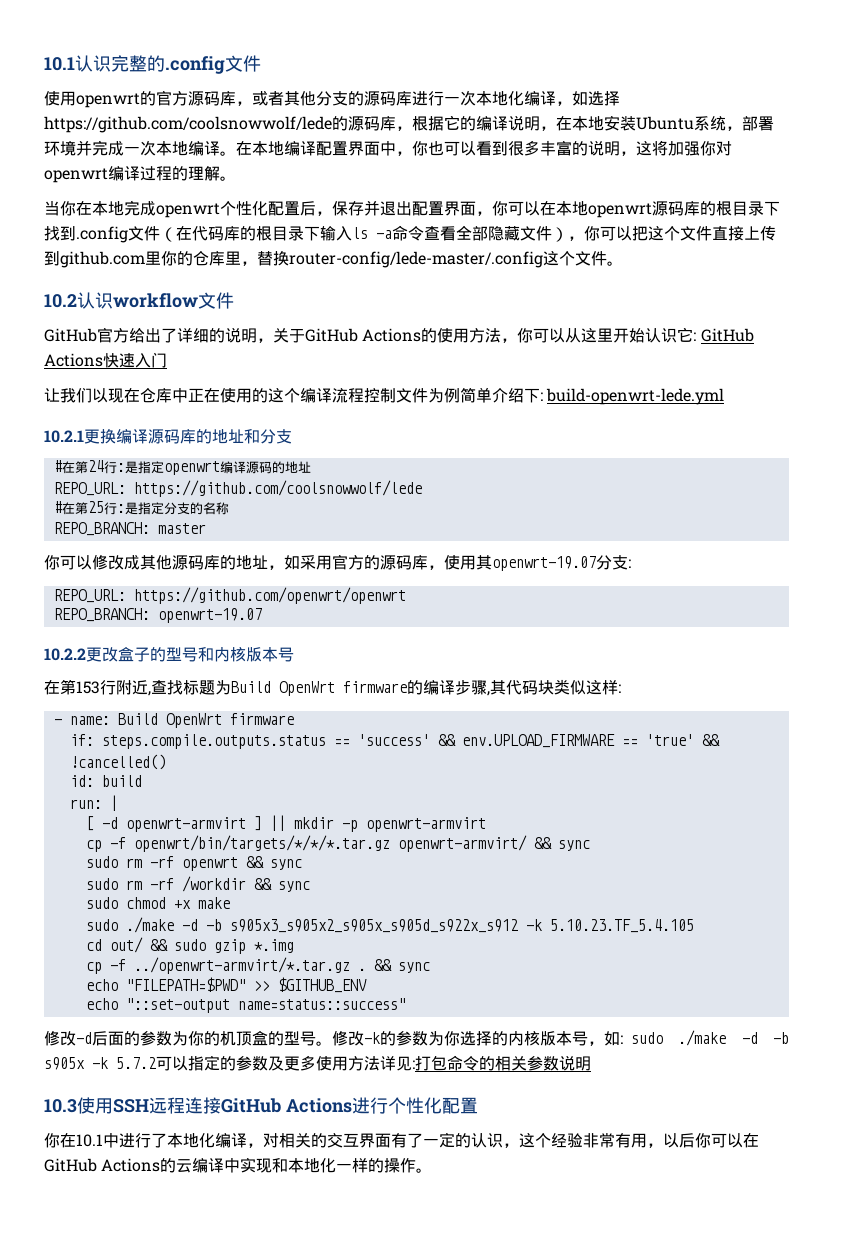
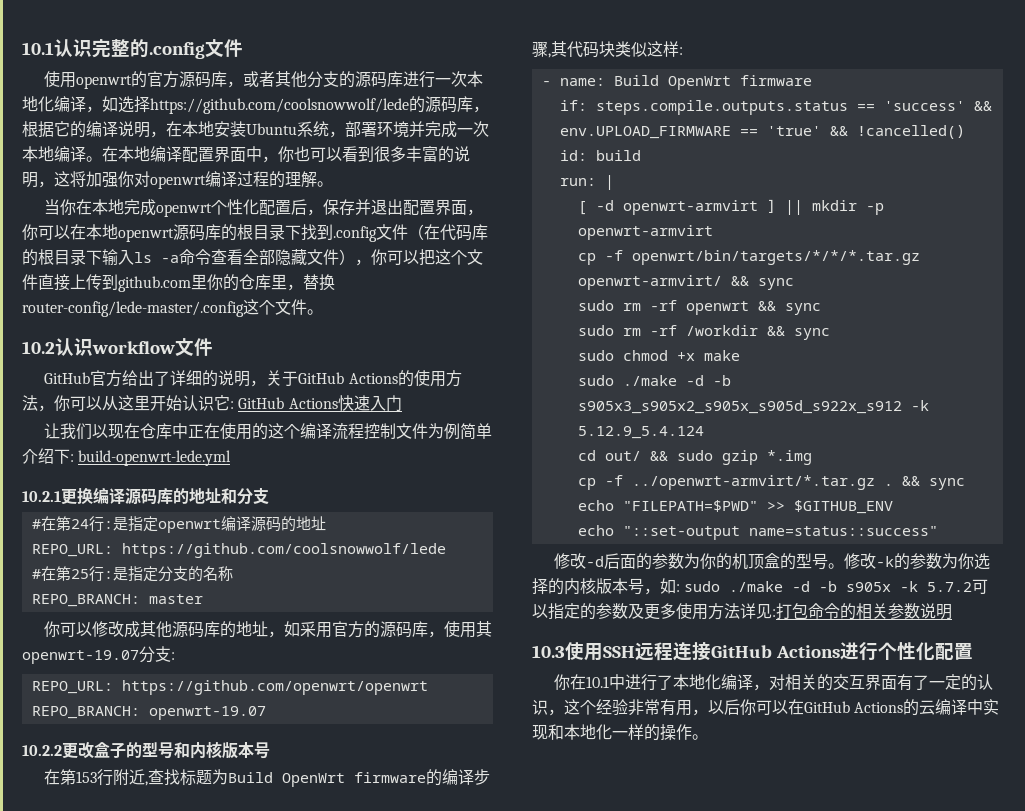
[549,919,694,933] 5.10.23.TF_5.4.105 -> [577,426,704,439] 5.12.9_5.4.124

